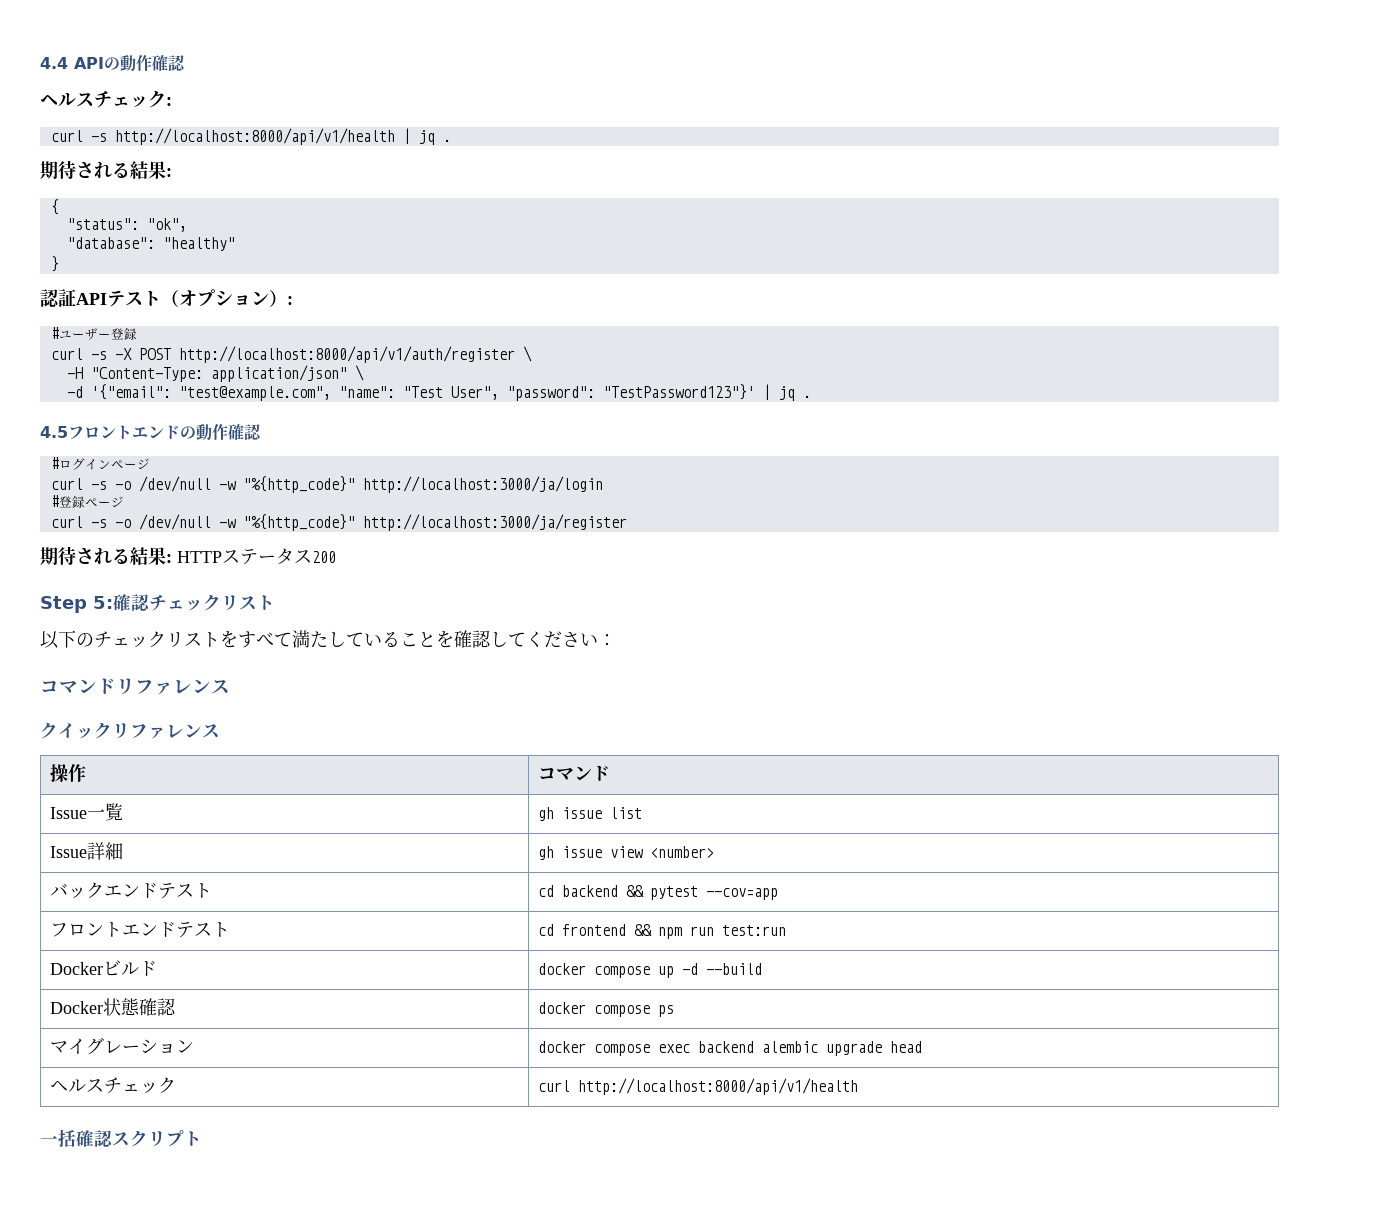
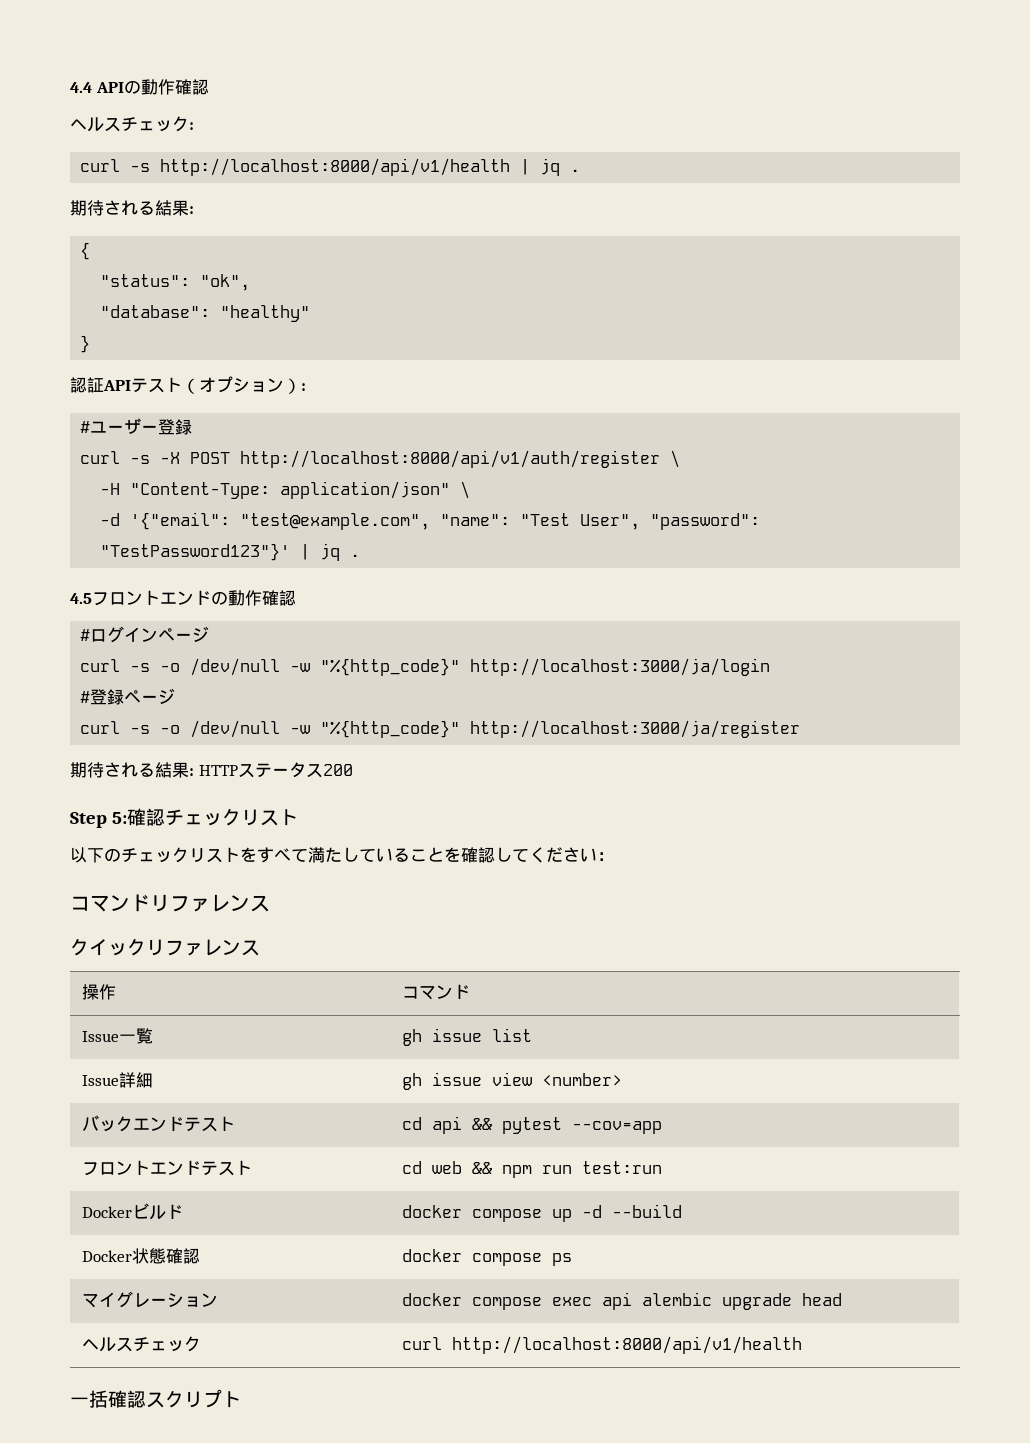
[561,885,618,897] backend -> [432,1116,463,1134] api
[561,924,626,936] frontend -> [432,1161,463,1174] web
[697,1041,754,1053] backend -> [602,1292,633,1310] api

